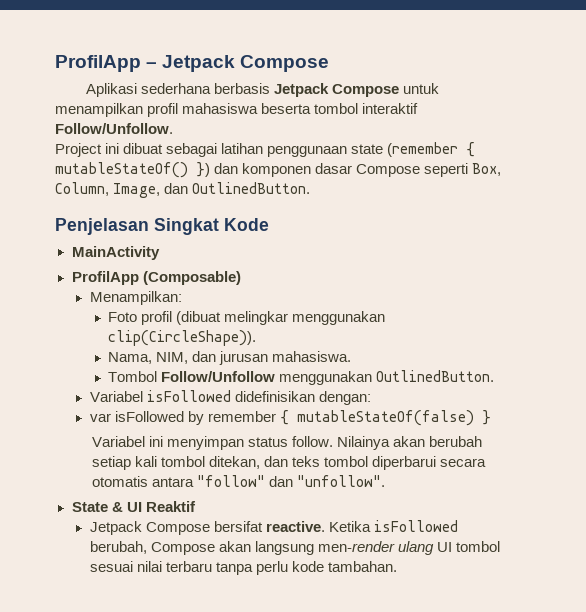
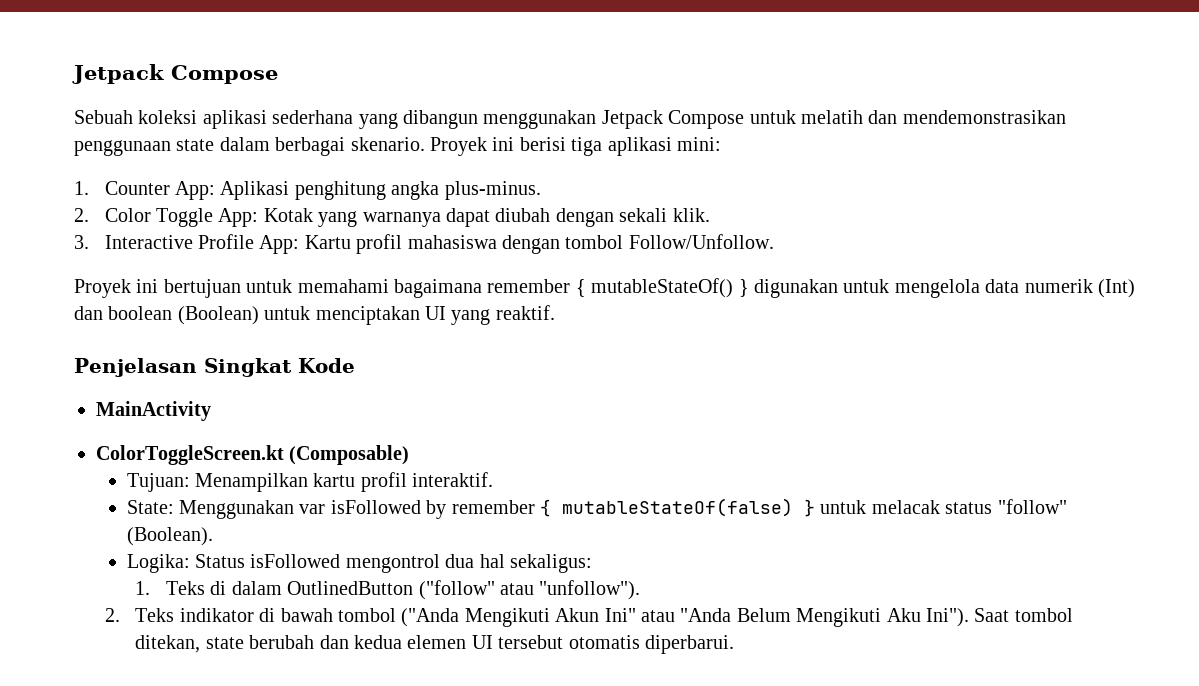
[55,55,158,72] ProfilApp – -> (72, 74) none
[85,83,439,97] [55,103,419,117] [55,123,173,134] [55,142,476,157] [55,162,502,178] [55,182,311,198] Aplikasi sederhana berbasis Jetpack Compose untuk menampilkan profil mahasiswa beserta tombol interaktif Follow/Unfollow. // Project ini dibuat sebagai latihan penggunaan state (remember { mutableStateOf() }) dan komponen dasar Compose seperti Box, Column, Image, dan OutlinedButton. -> [74,110,1066,129] [74,137,721,156] [74,181,541,200] [74,208,710,227] [74,234,774,254] [74,278,1135,298] [74,305,555,325] Sebuah koleksi aplikasi sederhana yang dibangun menggunakan Jetpack Compose untuk melatih dan mendemonstrasikan penggunaan state dalam berbagai skenario. Proyek ini berisi tiga aplikasi mini: // 1. Counter App: Aplikasi penghitung angka plus-minus. // 2. Color Toggle App: Kotak yang warnanya dapat diubah dengan sekali klik. // 3. Interactive Profile App: Kartu profil mahasiswa dengan tombol Follow/Unfollow. // Proyek ini bertujuan untuk memahami bagaimana remember { mutableStateOf() } digunakan untuk mengelola data numerik (Int) dan boolean (Boolean) untuk menciptakan UI yang reaktif.
[71,271,139,285] ProfilApp -> [96,445,284,465] ColorToggleScreen.kt
[89,291,182,305] [108,311,386,325] [108,330,257,346] [108,351,352,365] [108,370,495,385] [89,390,371,405] Menampilkan: // Foto profil (dibuat melingkar menggunakan clip(CircleShape)). // Nama, NIM, dan jurusan mahasiswa. // Tombol Follow/Unfollow menggunakan OutlinedButton. // Variabel isFollowed didefinisikan dengan: // -> [126,472,494,492] [126,500,295,519] Tujuan: Menampilkan kartu profil interaktif. // State: Menggunakan
[91,436,482,450] [91,456,486,470] [91,475,385,487] [71,501,196,512] [89,520,459,535] [89,541,501,555] [89,561,398,575] // Variabel ini menyimpan status follow. Nilainya akan berubah setiap kali tombol ditekan, dan teks tombol diperbarui secara otomatis antara "follow" dan "unfollow". // State & UI Reaktif // Jetpack Compose bersifat reactive. Ketika isFollowed berubah, Compose akan langsung men-render ulang UI tombol sesuai nilai terbaru tanpa perlu kode tambahan. -> [820,499,1067,514] [126,527,213,546] [126,554,593,573] [135,580,641,600] [104,608,1073,627] [135,635,734,654] untuk melacak status "follow" (Boolean). // Logika: Status isFollowed mengontrol dua hal sekaligus: // 1. Teks di dalam OutlinedButton ("follow" atau "unfollow"). // 2. Teks indikator di bawah tombol ("Anda Mengikuti Akun Ini" atau "Anda Belum Mengikuti Aku Ini"). Saat tombol ditekan, state berubah dan kedua elemen UI tersebut otomatis diperbarui.

